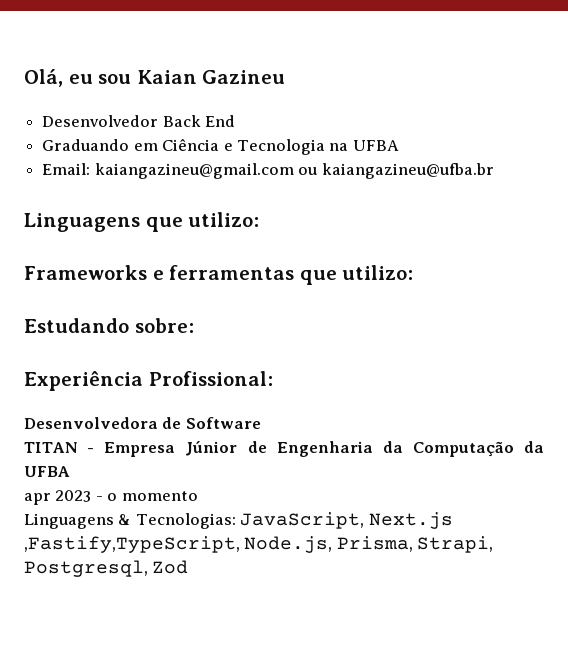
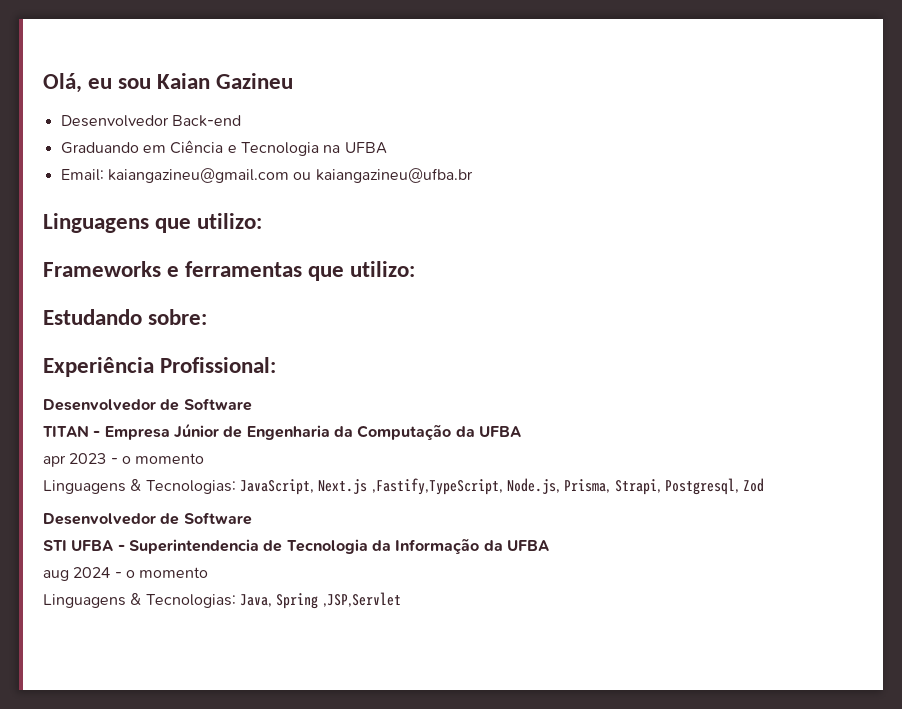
[162,115,236,127] Back End -> [171,115,241,127] Back-end
[24,417,158,429] Desenvolvedora -> [43,399,156,411] Desenvolvedor
(189, 567) none -> [43,512,252,525] [43,538,549,554] [43,567,209,581] [43,592,401,609] // Desenvolvedor de Software // STI UFBA - Superintendencia de Tecnologia da Informação da UFBA // aug 2024 - o momento // Linguagens & Tecnologias: Java, Spring ,JSP,Servlet

